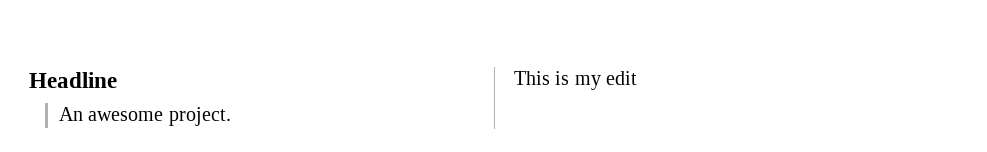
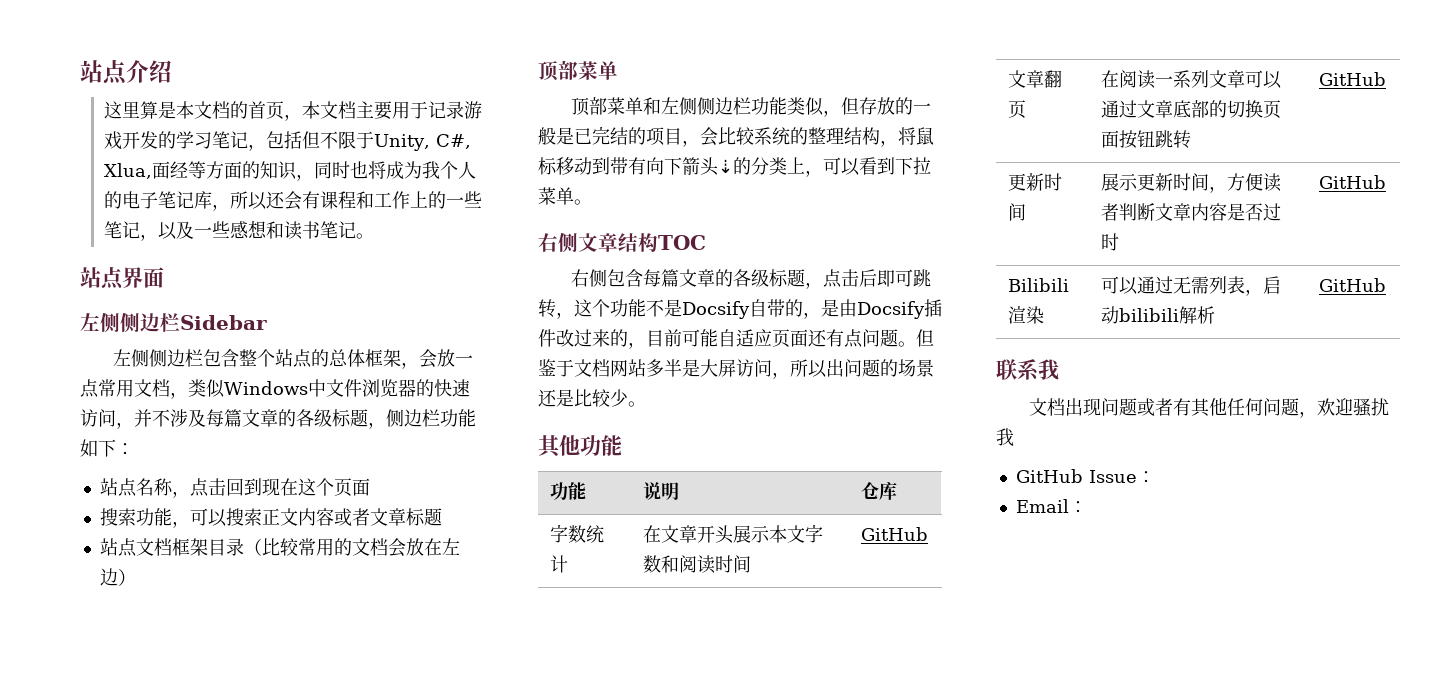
[29,72,117,88] [58,107,231,126] [514,71,638,90] Headline // An awesome project. // This is my edit -> [80,60,172,85] [103,101,482,121] [103,131,471,151] [103,161,476,181] [103,191,482,211] [103,220,374,241] [80,267,164,290] [80,312,267,332] [113,349,474,369] [80,379,470,399] [80,409,476,429] [80,439,134,457] [99,478,370,498] [99,508,442,528] [99,538,460,557] [99,568,136,586] [538,60,618,81] [571,97,932,117] [538,126,934,147] [538,157,931,177] [538,187,592,205] [538,232,706,252] [571,269,932,289] [538,299,942,319] [538,329,934,349] [538,359,934,379] [538,389,646,407] [538,434,622,458] [550,482,587,500] [643,482,680,500] [861,481,898,500] [550,524,605,543] [550,555,569,573] [643,524,824,544] [643,555,752,574] [861,527,929,541] [1008,70,1063,88] [1008,100,1027,119] [1101,70,1283,89] [1101,100,1282,119] [1101,130,1192,149] [1319,72,1387,86] [1008,173,1063,191] [1008,203,1027,221] [1101,173,1282,193] [1101,203,1282,221] [1101,233,1120,251] [1319,175,1387,189] [1008,278,1070,292] [1008,306,1045,324] [1101,276,1282,296] [1101,306,1216,324] [1319,278,1387,292] [996,359,1059,381] [1029,398,1390,418] [996,428,1014,446] [1015,469,1155,483] [1015,499,1087,513] 站点介绍 // 这里算是本文档的首页，本文档主要用于记录游戏开发的学习笔记，包括但不限于Unity, C#, Xlua,面经等方面的知识，同时也将成为我个人的电子笔记库，所以还会有课程和工作上的一些笔记，以及一些感想和读书笔记。 // 站点界面 // 左侧侧边栏Sidebar // 左侧侧边栏包含整个站点的总体框架，会放一点常用文档，类似Windows中文件浏览器的快速访问，并不涉及每篇文章的各级标题，侧边栏功能如下： // 站点名称，点击回到现在这个页面 // 搜索功能，可以搜索正文内容或者文章标题 // 站点文档框架目录（比较常用的文档会放在左边） // 顶部菜单 // 顶部菜单和左侧侧边栏功能类似，但存放的一般是已完结的项目，会比较系统的整理结构，将鼠标移动到带有向下箭头⇣的分类上，可以看到下拉菜单。 // 右侧文章结构TOC // 右侧包含每篇文章的各级标题，点击后即可跳转，这个功能不是Docsify自带的，是由Docsify插件改过来的，目前可能自适应页面还有点问题。但鉴于文档网站多半是大屏访问，所以出问题的场景还是比较少。 // 其他功能 // 功能 | 说明 | 仓库 // 字数统计 | 在文章开头展示本文字数和阅读时间 | GitHub // 文章翻页 | 在阅读一系列文章可以通过文章底部的切换页面按钮跳转 | GitHub // 更新时间 | 展示更新时间，方便读者判断文章内容是否过时 | GitHub // Bilibili渲染 | 可以通过无需列表，启动bilibili解析 | GitHub // 联系我 // 文档出现问题或者有其他任何问题，欢迎骚扰我 // GitHub Issue： // Email：

